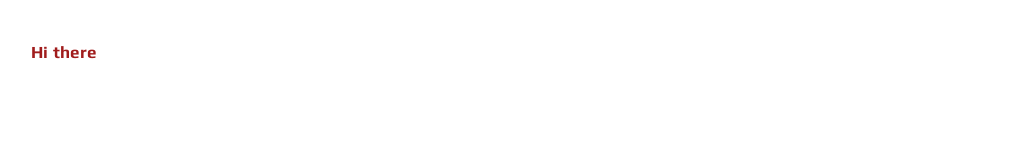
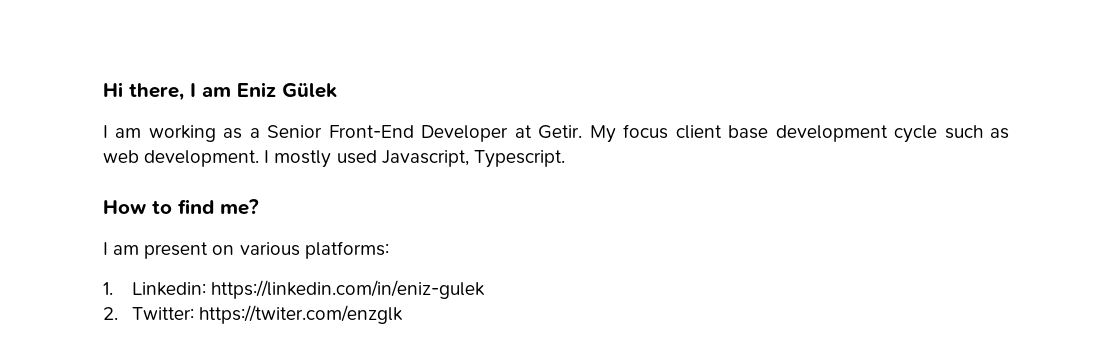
[52,46,97,59] there -> [129,82,337,101] [103,124,1010,143] [103,150,565,168] [103,199,259,215] [103,241,389,259] [103,280,486,299] [103,305,404,324] there, I am Eniz Gülek // I am working as a Senior Front-End Developer at Getir. My focus client base development cycle such as web development. I mostly used Javascript, Typescript. // How to find me? // I am present on various platforms: // 1. Linkedin: https://linkedin.com/in/eniz-gulek // 2. Twitter: https://twiter.com/enzglk

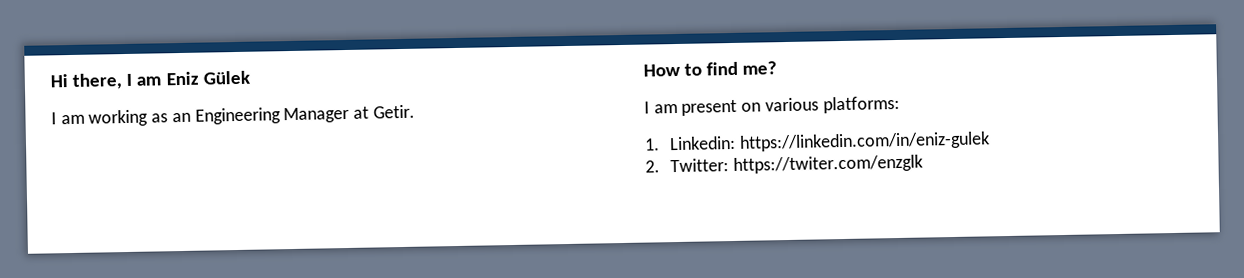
[249,124,1010,143] [103,150,565,168] a Senior Front-End Developer at Getir. My focus client base development cycle such as web development. I mostly used Javascript, Typescript. -> [171,104,415,125] an Engineering Manager at Getir.

